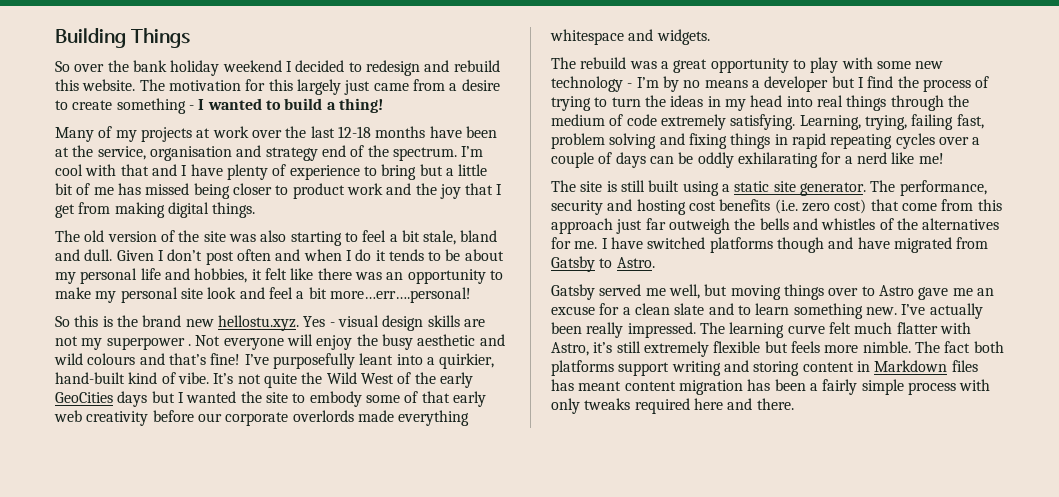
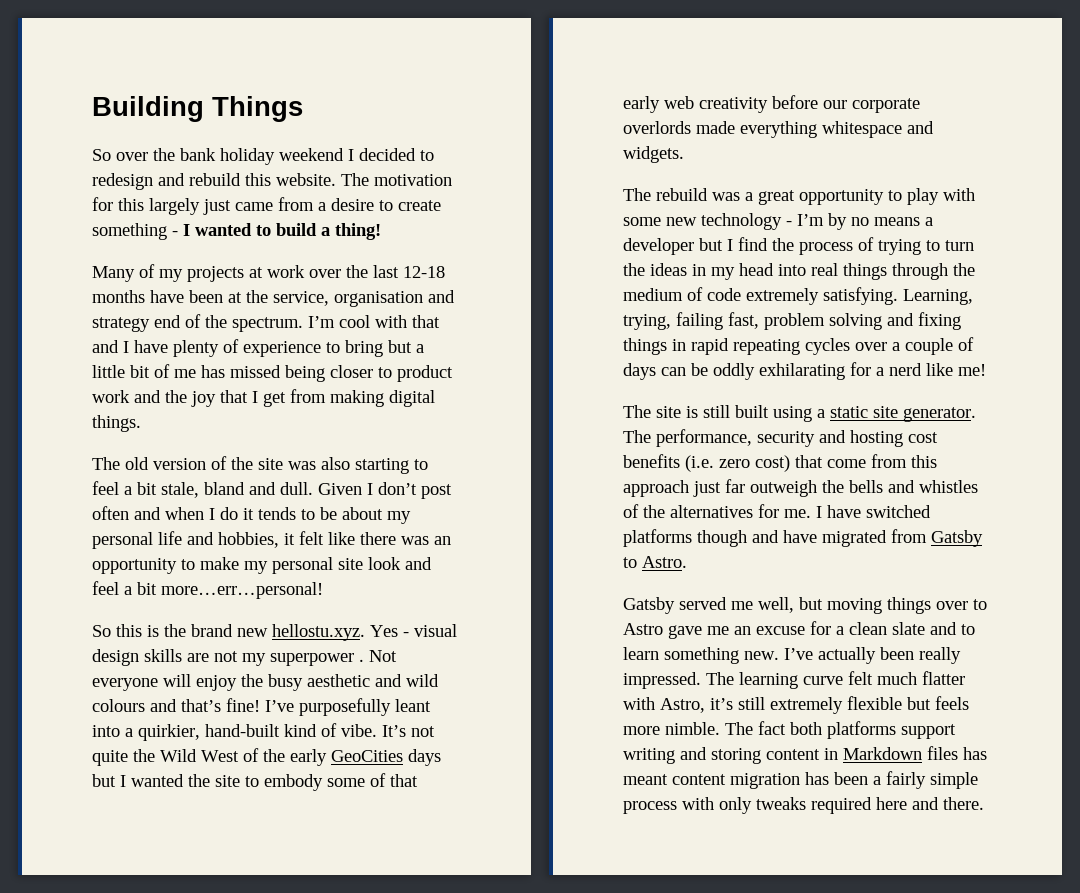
[329,287,471,303] more…err….personal! -> [161,582,323,599] more…err…personal!

